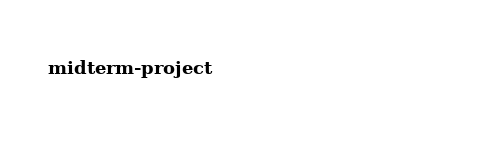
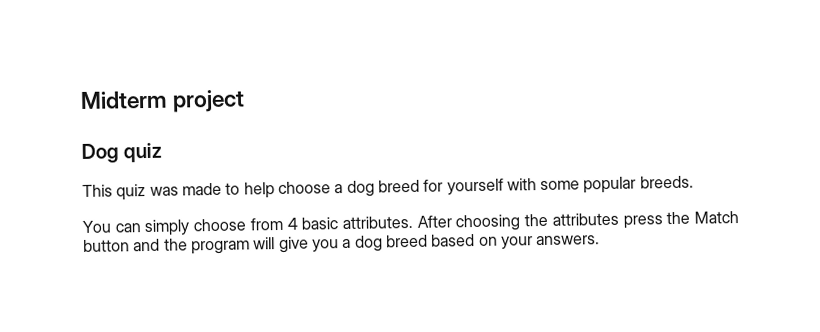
[48,60,213,78] midterm-project -> [80,89,246,113] [81,142,163,163] [82,175,694,201] [82,211,739,237] [83,234,601,255] Midterm project // Dog quiz // This quiz was made to help choose a dog breed for yourself with some popular breeds. // You can simply choose from 4 basic attributes. After choosing the attributes press the Match button and the program will give you a dog breed based on your answers.

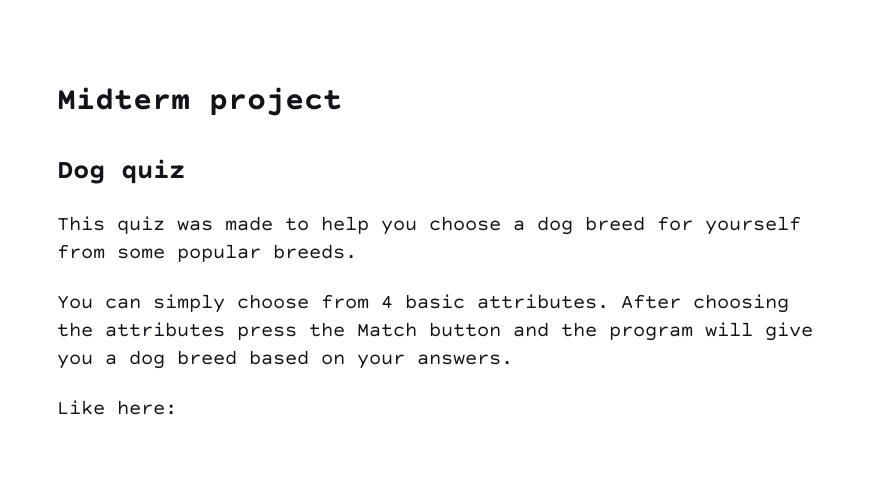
(275, 190) none -> [381,220,417,235] you
[506,178,537,191] with -> [57,244,105,259] from
(601, 240) none -> [57,400,177,415] // Like here:

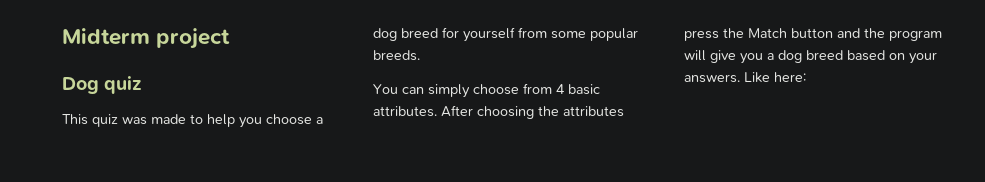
(513, 359) // -> (740, 78) none

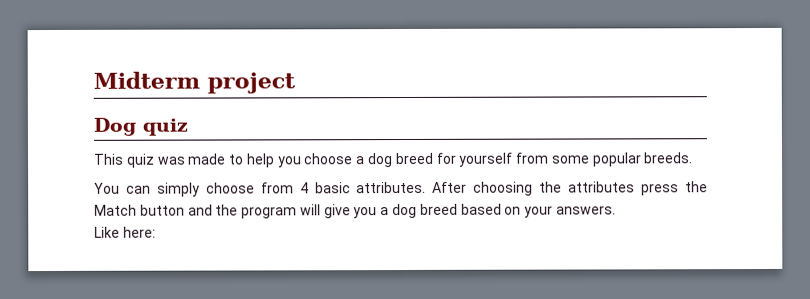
(740, 78) none -> (616, 210) //

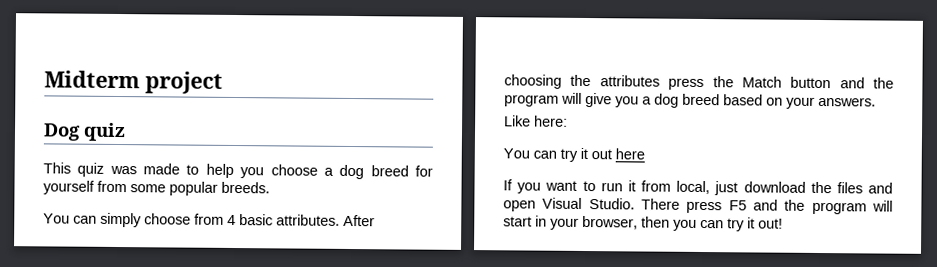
(156, 232) none -> [503,147,645,162] [503,179,893,196] [503,197,893,215] [503,215,783,232] // You can try it out here // If you want to run it from local, just download the files and open Visual Studio. There press F5 and the program will start in your browser, then you can try it out!

